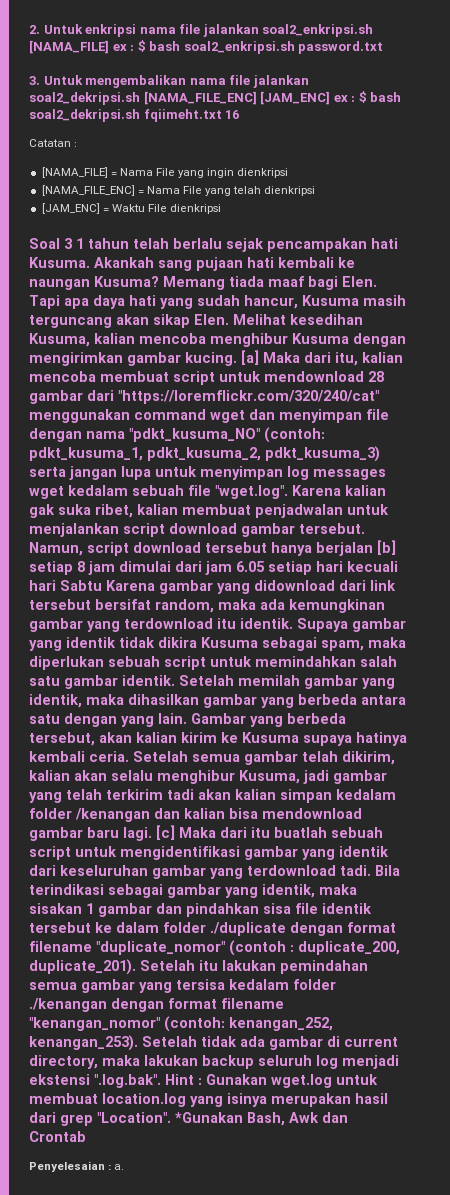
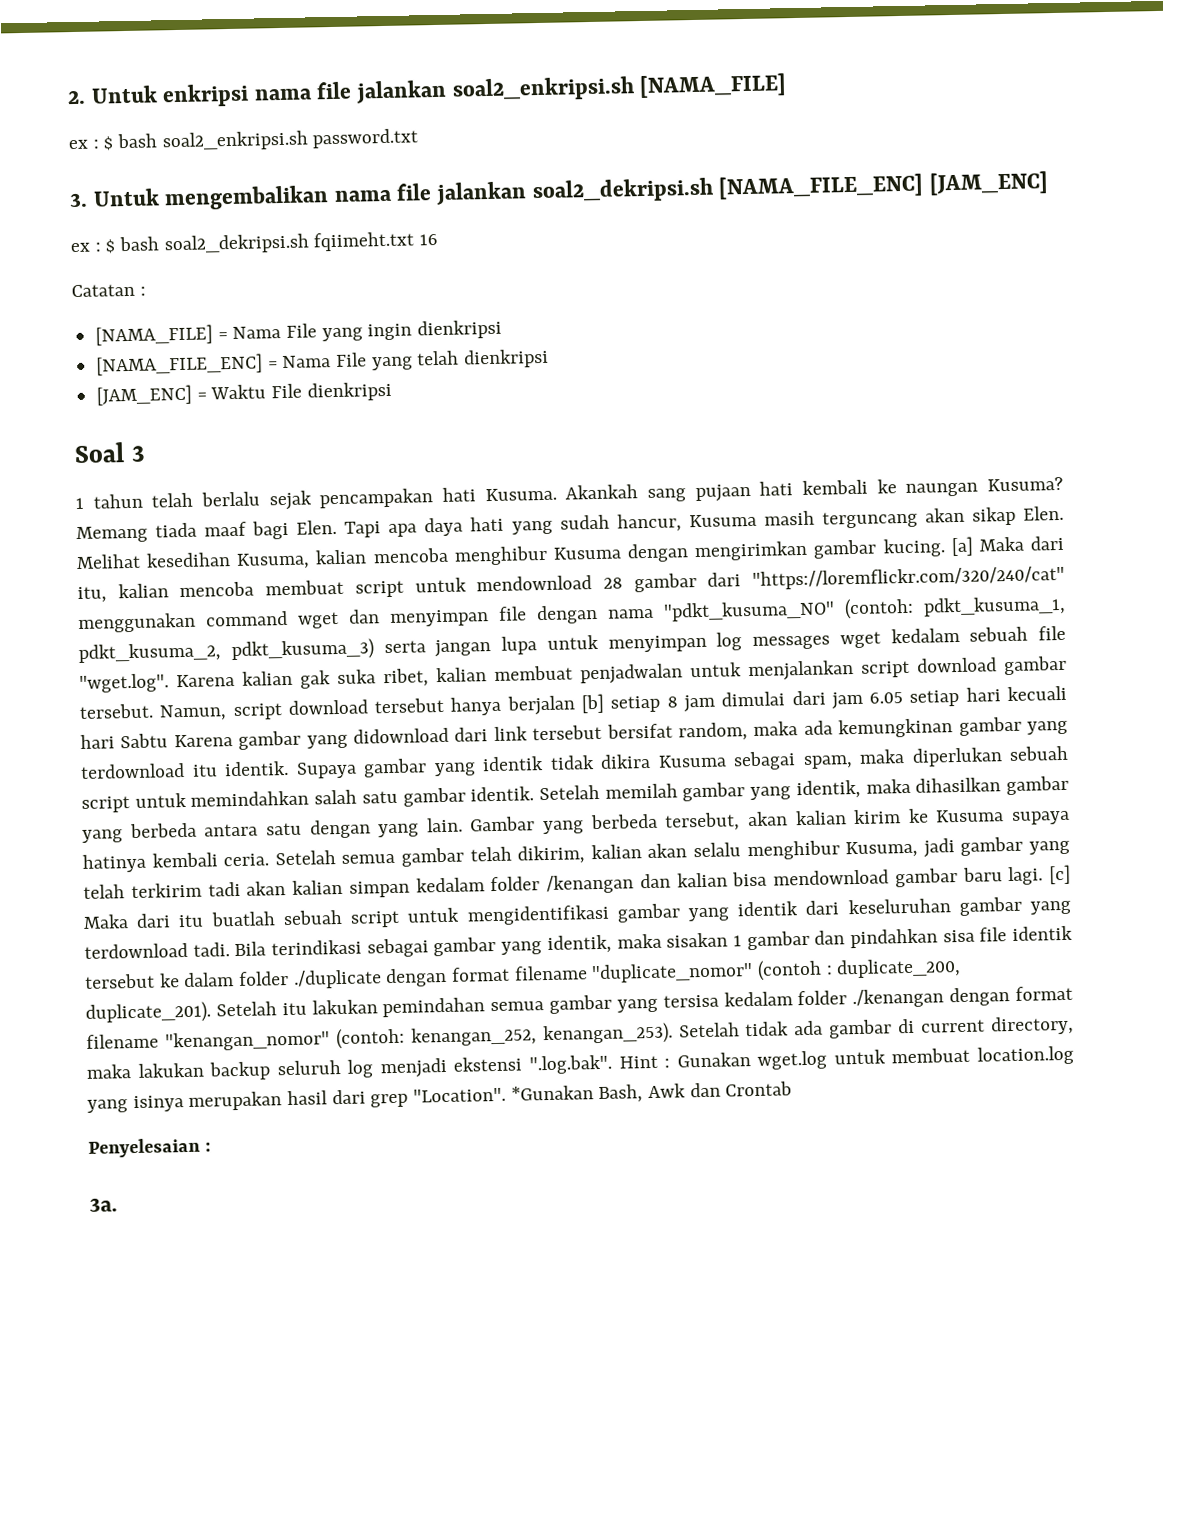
(109, 47) none -> (788, 86) //
(331, 98) none -> (1049, 183) //
(72, 243) none -> (146, 453) //
[114,1164,125,1170] a. -> [89,1197,118,1212] // 3a.

